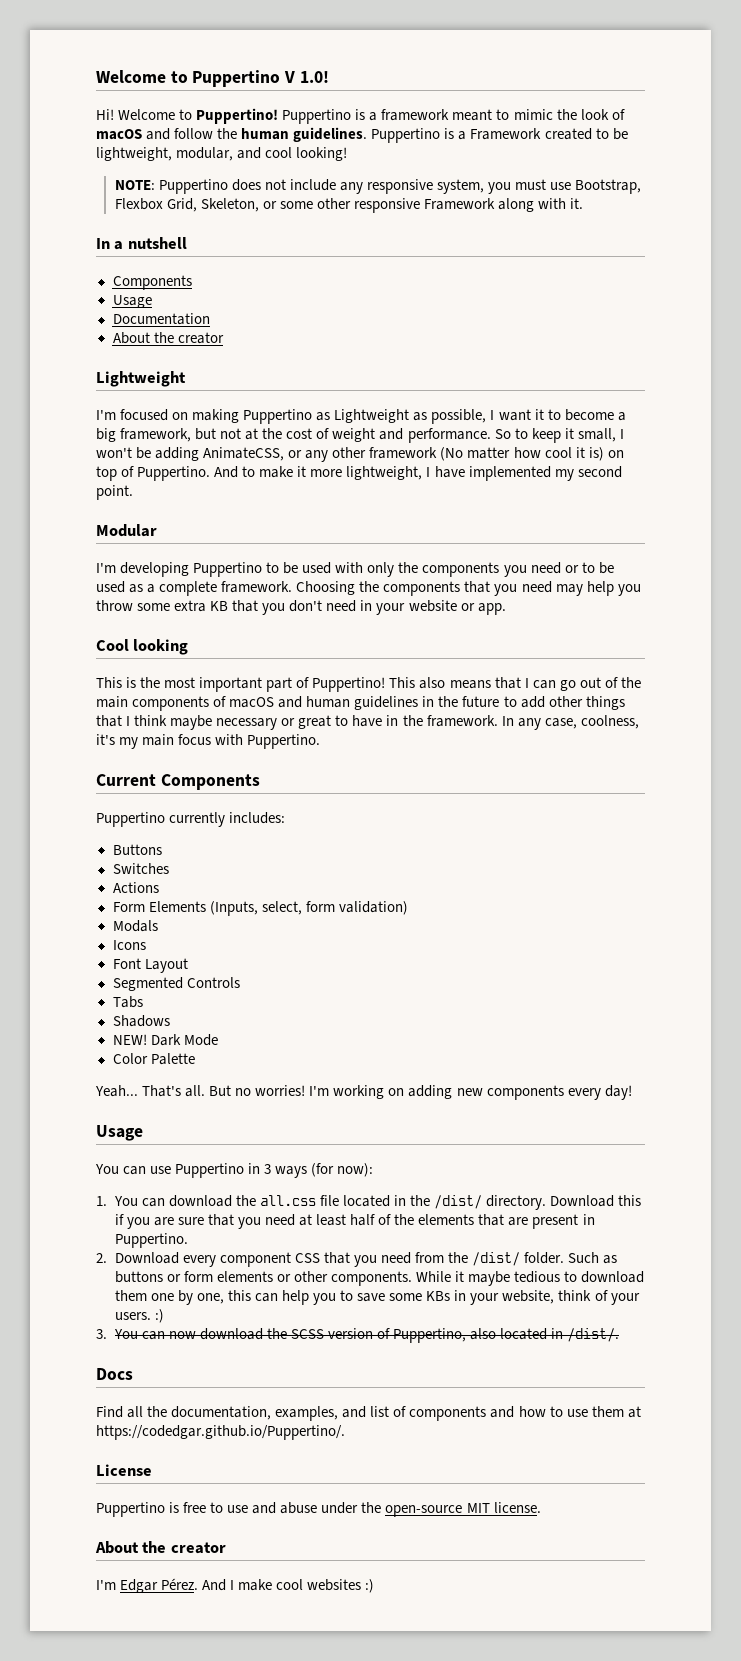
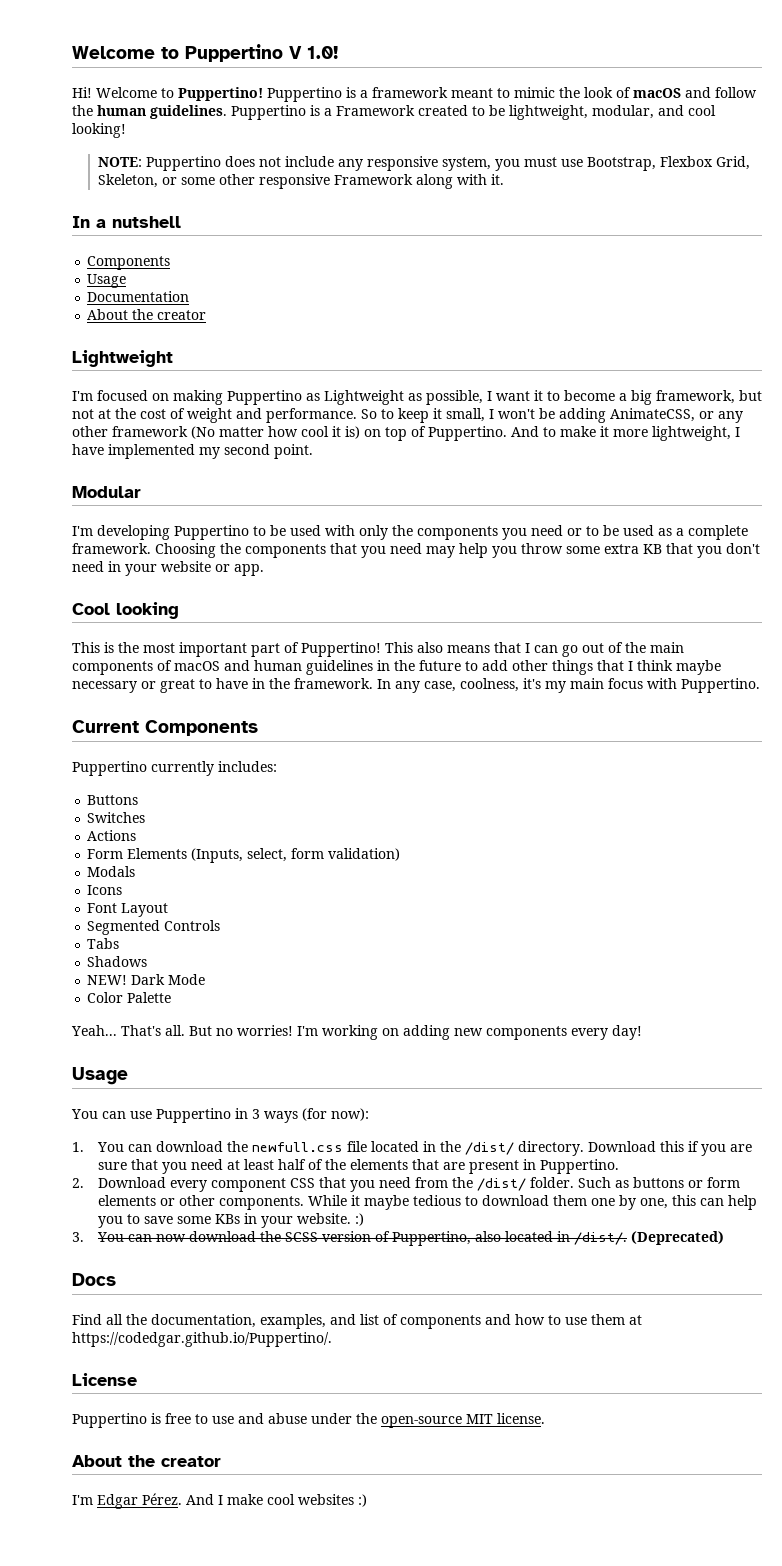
[259,1195,316,1206] all.css -> [252,1142,344,1152] newfull.css
[502,1290,640,1305] [114,1312,151,1320] website, think of your users. -> [297,1213,352,1224] website.
(620, 1335) none -> [631,1231,725,1245] (Deprecated)

